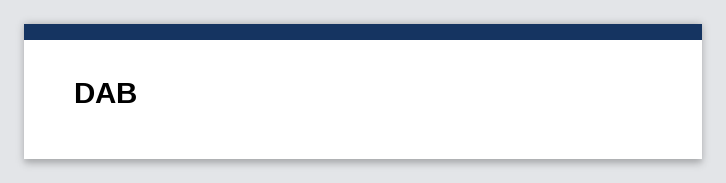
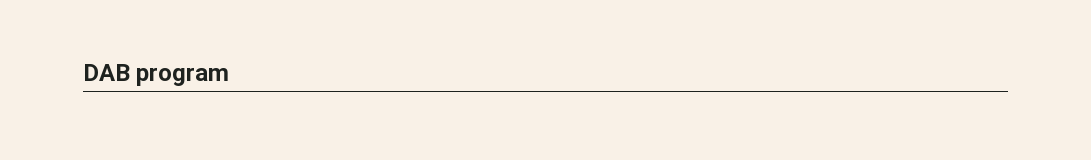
(137, 93) none -> [136,67,230,86] program

